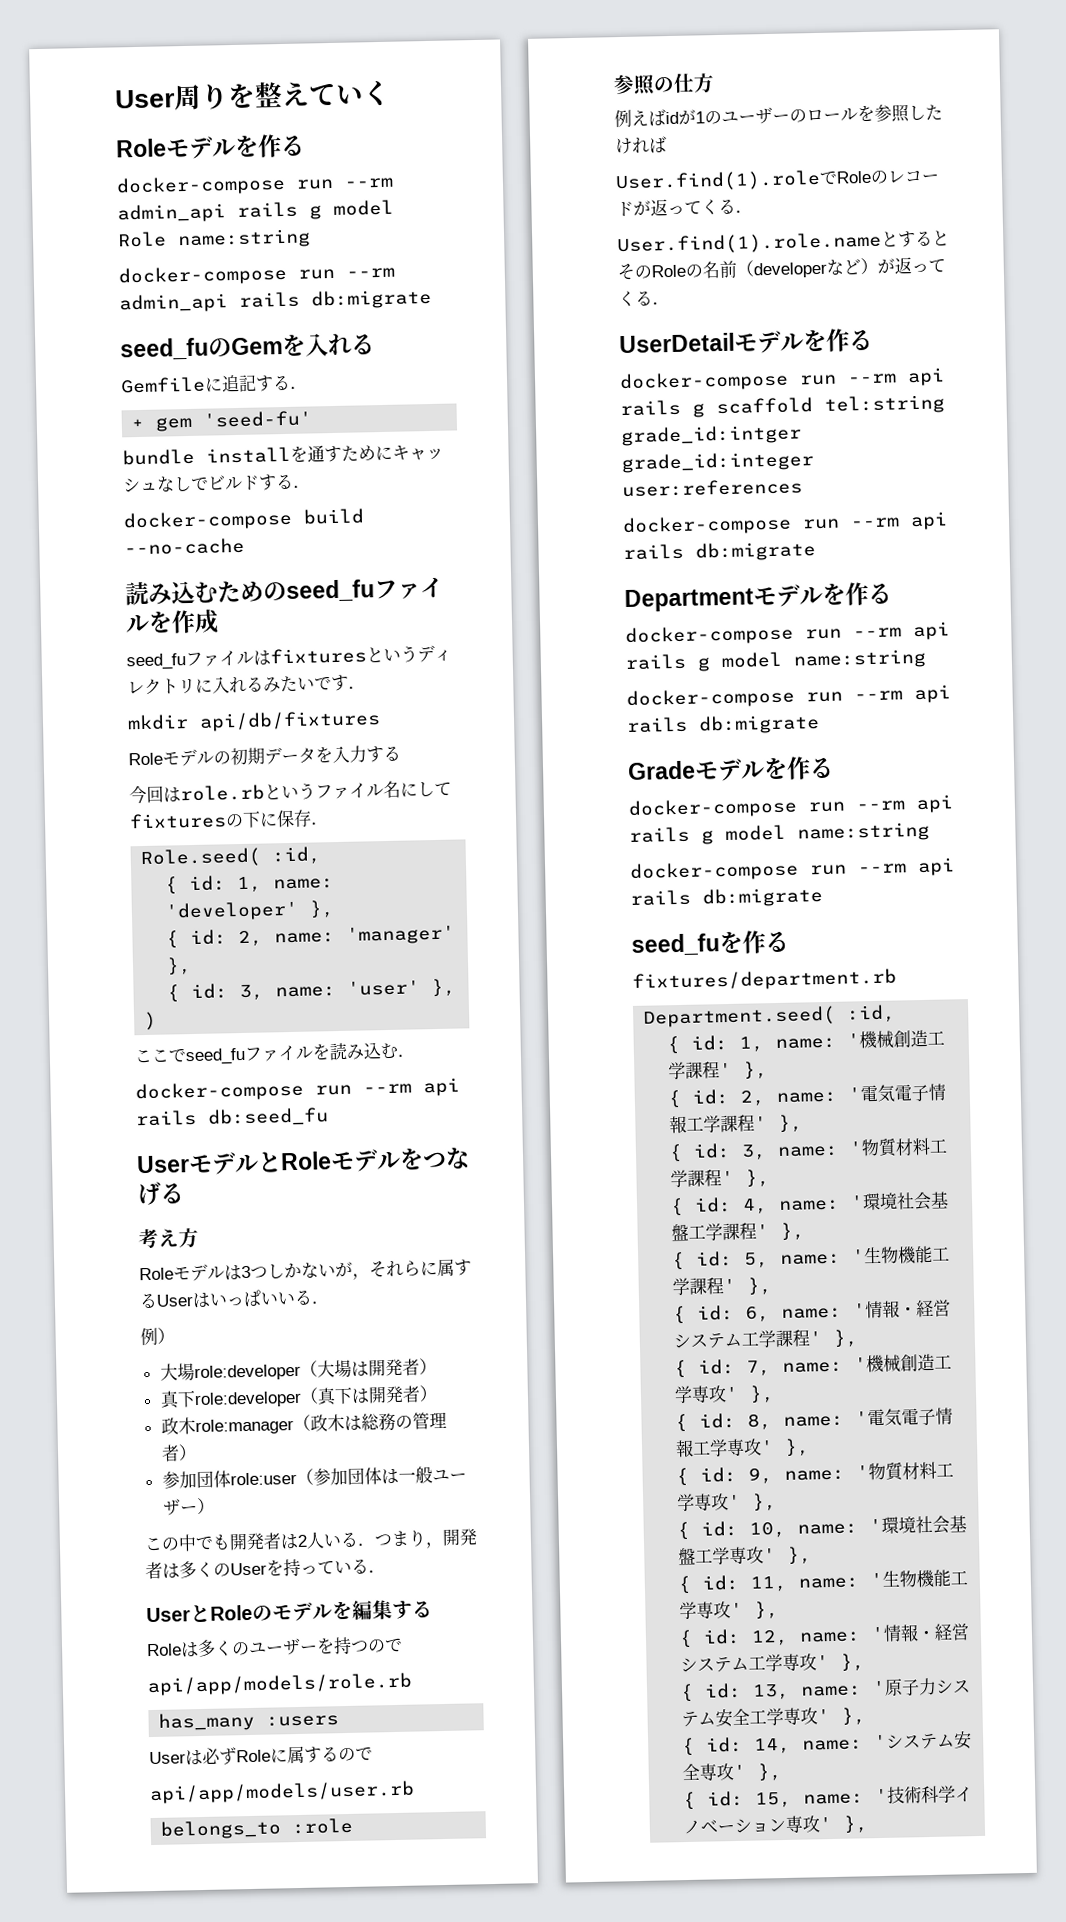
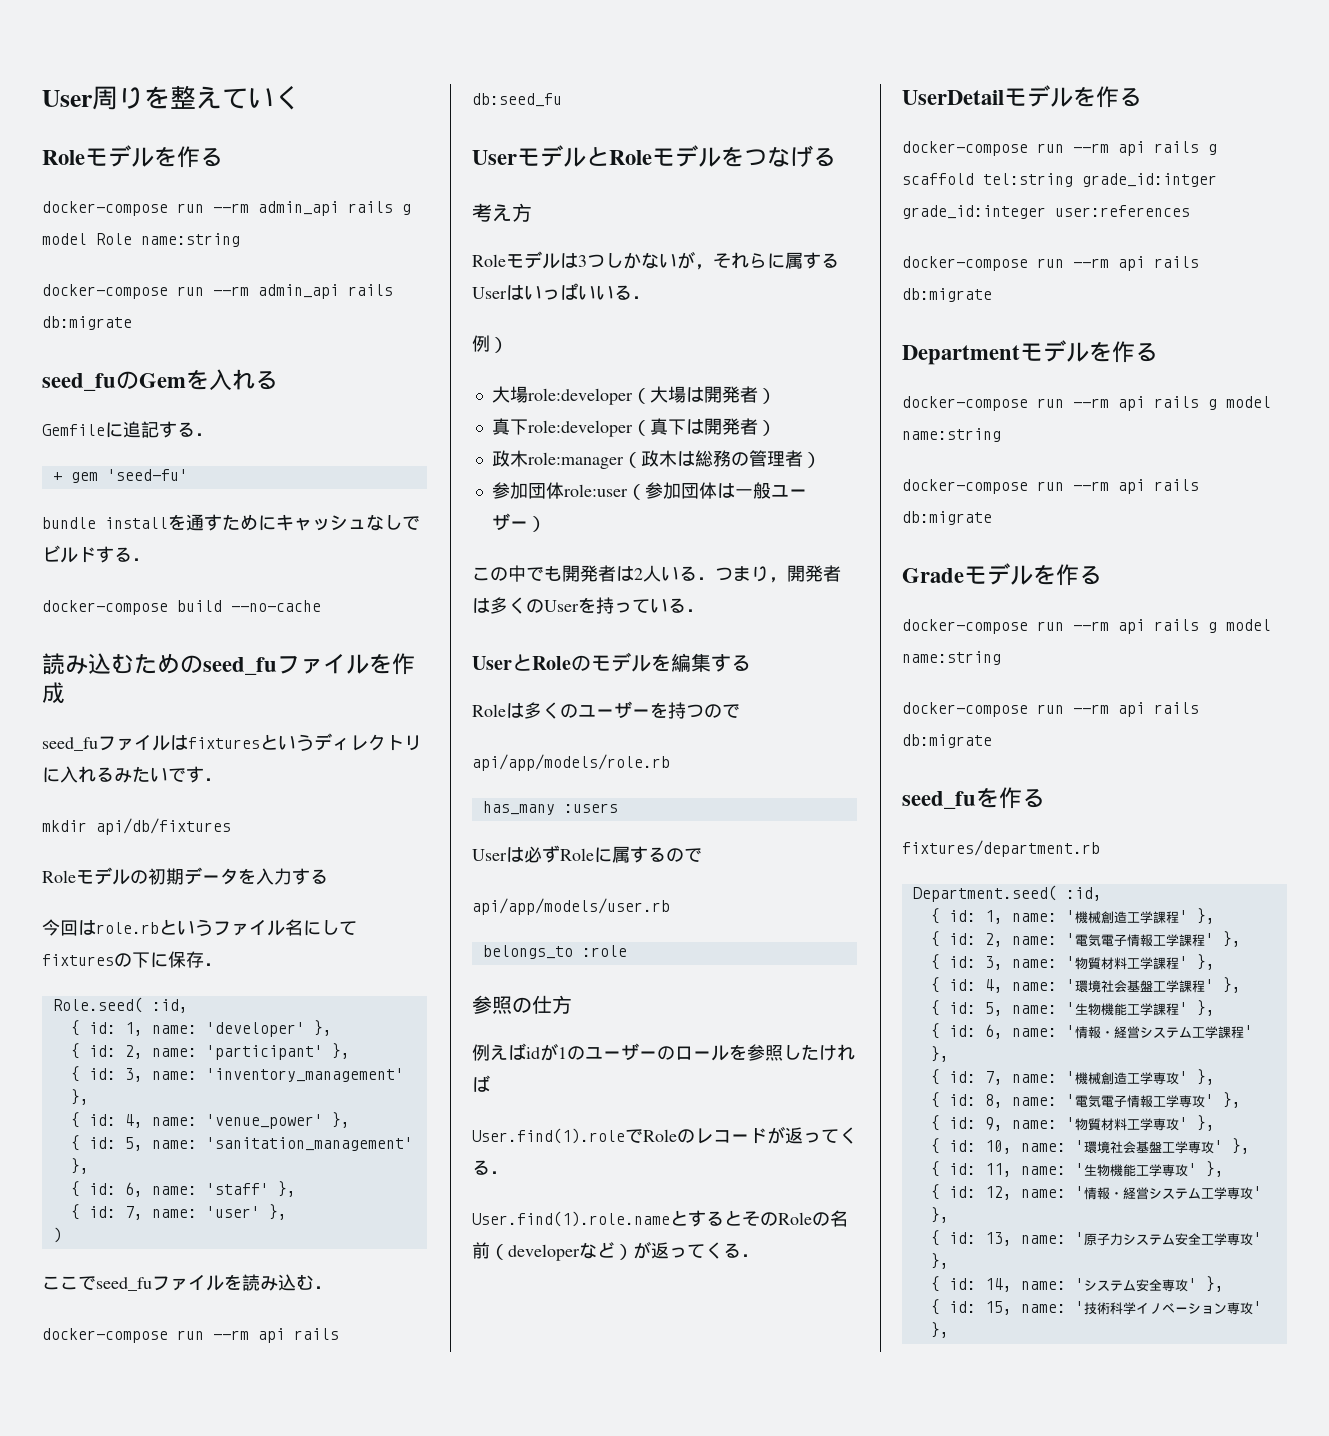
[346,925,456,945] [166,957,193,976] [167,983,337,1003] 'manager' }, // { id: 3, name: -> [205,1043,350,1060] [70,1066,404,1082] [70,1089,89,1105] [70,1112,350,1129] [70,1135,413,1151] [70,1158,89,1174] [70,1181,296,1197] [70,1204,197,1220] 'participant' }, // { id: 3, name: 'inventory_management' }, // { id: 4, name: 'venue_power' }, // { id: 5, name: 'sanitation_management' }, // { id: 6, name: 'staff' }, // { id: 7, name:

